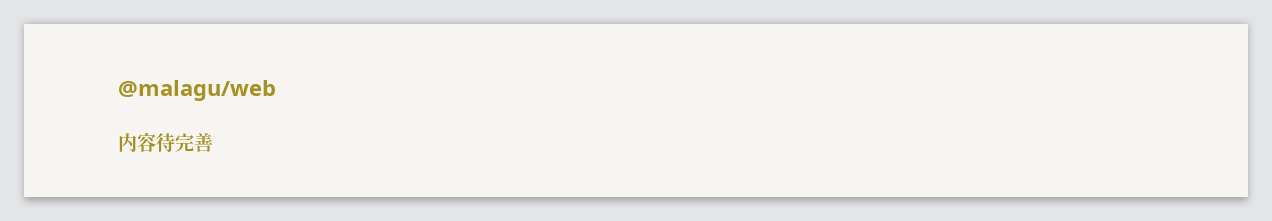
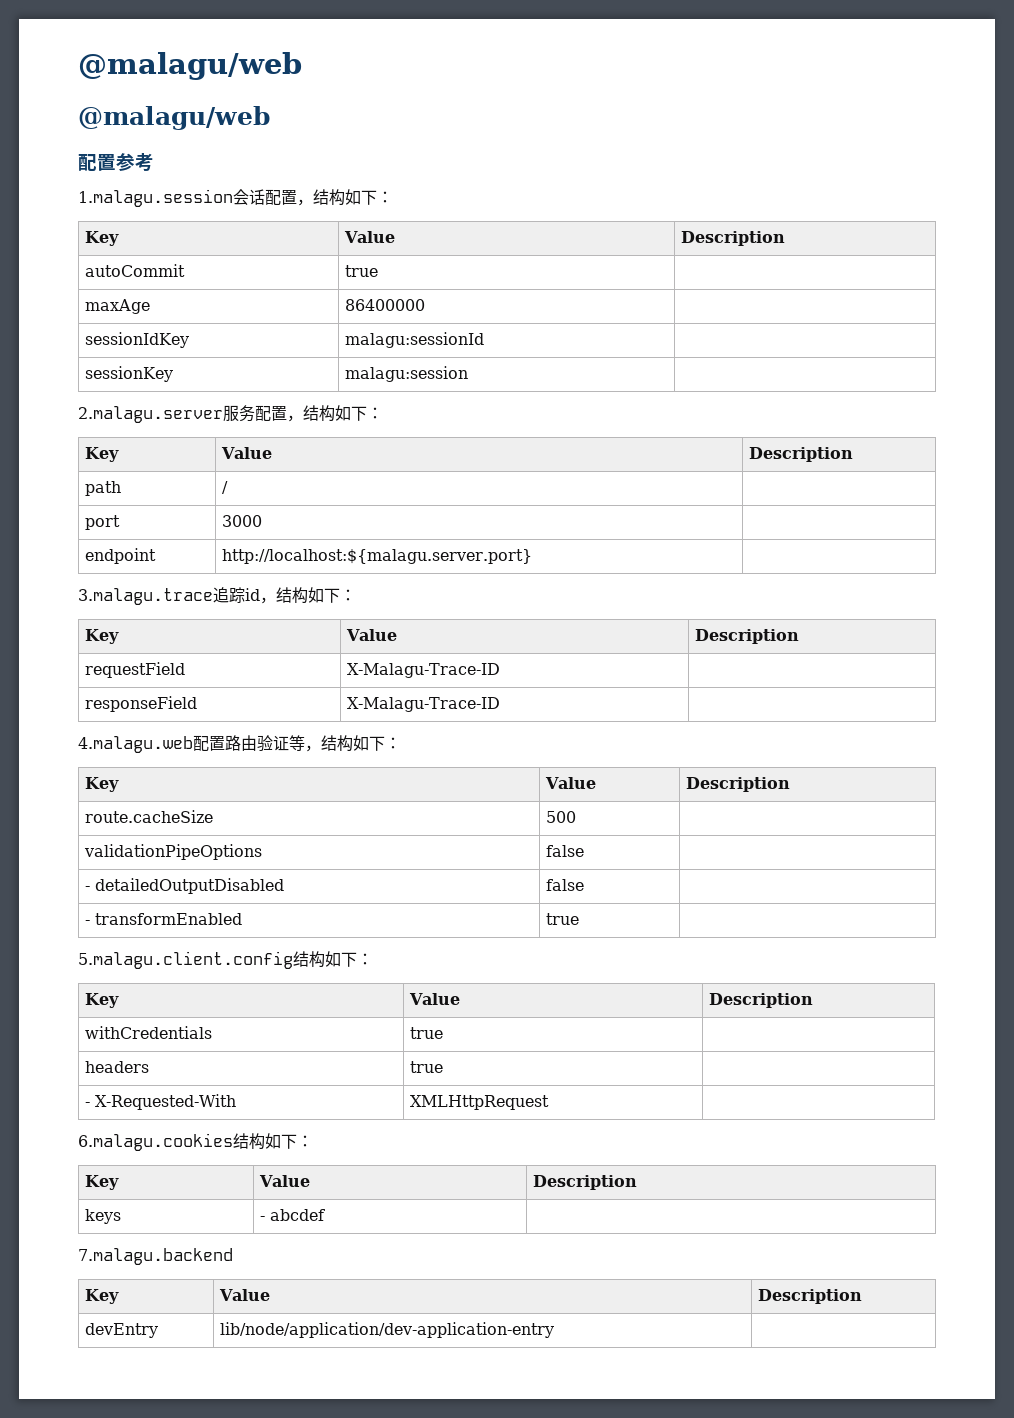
[118,80,276,101] [118,133,213,152] @malagu/web // 内容待完善 -> [78,52,302,80] [78,106,270,130] [78,153,154,171] [78,189,393,207] [85,231,120,246] [344,231,396,243] [681,231,786,246] [85,264,186,277] [345,265,379,277] [85,299,151,314] [345,299,426,311] [85,332,190,348] [345,332,485,348] [85,366,174,382] [345,366,469,382] [78,405,383,423] [85,447,120,462] [221,447,273,459] [749,447,854,462] [85,481,122,496] [222,481,229,494] [85,515,121,530] [222,515,263,527] [85,548,157,564] [222,549,533,564] [78,587,356,605] [85,629,120,644] [346,629,398,641] [695,629,800,644] [85,662,186,678] [347,663,501,678] [85,696,198,712] [347,697,501,712] [78,735,401,753] [85,777,120,792] [545,777,597,789] [686,777,791,792] [85,810,214,823] [546,811,577,823] [84,844,263,860] [546,845,585,857] [85,878,285,894] [546,879,585,891] [85,913,243,925] [546,913,580,925] [78,951,373,969] [85,993,120,1008] [409,993,461,1005] [709,993,814,1008] [85,1026,213,1039] [410,1027,444,1039] [85,1061,150,1073] [410,1061,444,1073] [85,1094,237,1110] [410,1095,550,1110] [78,1133,313,1151] [85,1175,120,1190] [259,1175,311,1187] [533,1175,638,1190] [85,1209,122,1224] [260,1209,326,1221] [78,1248,233,1265] [85,1289,120,1304] [219,1289,271,1301] [758,1289,863,1304] [85,1323,159,1338] [220,1322,555,1338] @malagu/web // @malagu/web // 配置参考 // 1.malagu.session会话配置，结构如下： // Key | Value | Description // autoCommit | true | // maxAge | 86400000 | // sessionIdKey | malagu:sessionId | // sessionKey | malagu:session | // 2.malagu.server服务配置，结构如下： // Key | Value | Description // path | / | // port | 3000 | // endpoint | http://localhost:${malagu.server.port} | // 3.malagu.trace追踪id，结构如下： // Key | Value | Description // requestField | X-Malagu-Trace-ID | // responseField | X-Malagu-Trace-ID | // 4.malagu.web配置路由验证等，结构如下： // Key | Value | Description // route.cacheSize | 500 | // validationPipeOptions | false | // - detailedOutputDisabled | false | // - transformEnabled | true | // 5.malagu.client.config结构如下： // Key | Value | Description // withCredentials | true | // headers | true | // - X-Requested-With | XMLHttpRequest | // 6.malagu.cookies结构如下： // Key | Value | Description // keys | - abcdef | // 7.malagu.backend // Key | Value | Description // devEntry | lib/node/application/dev-application-entry |

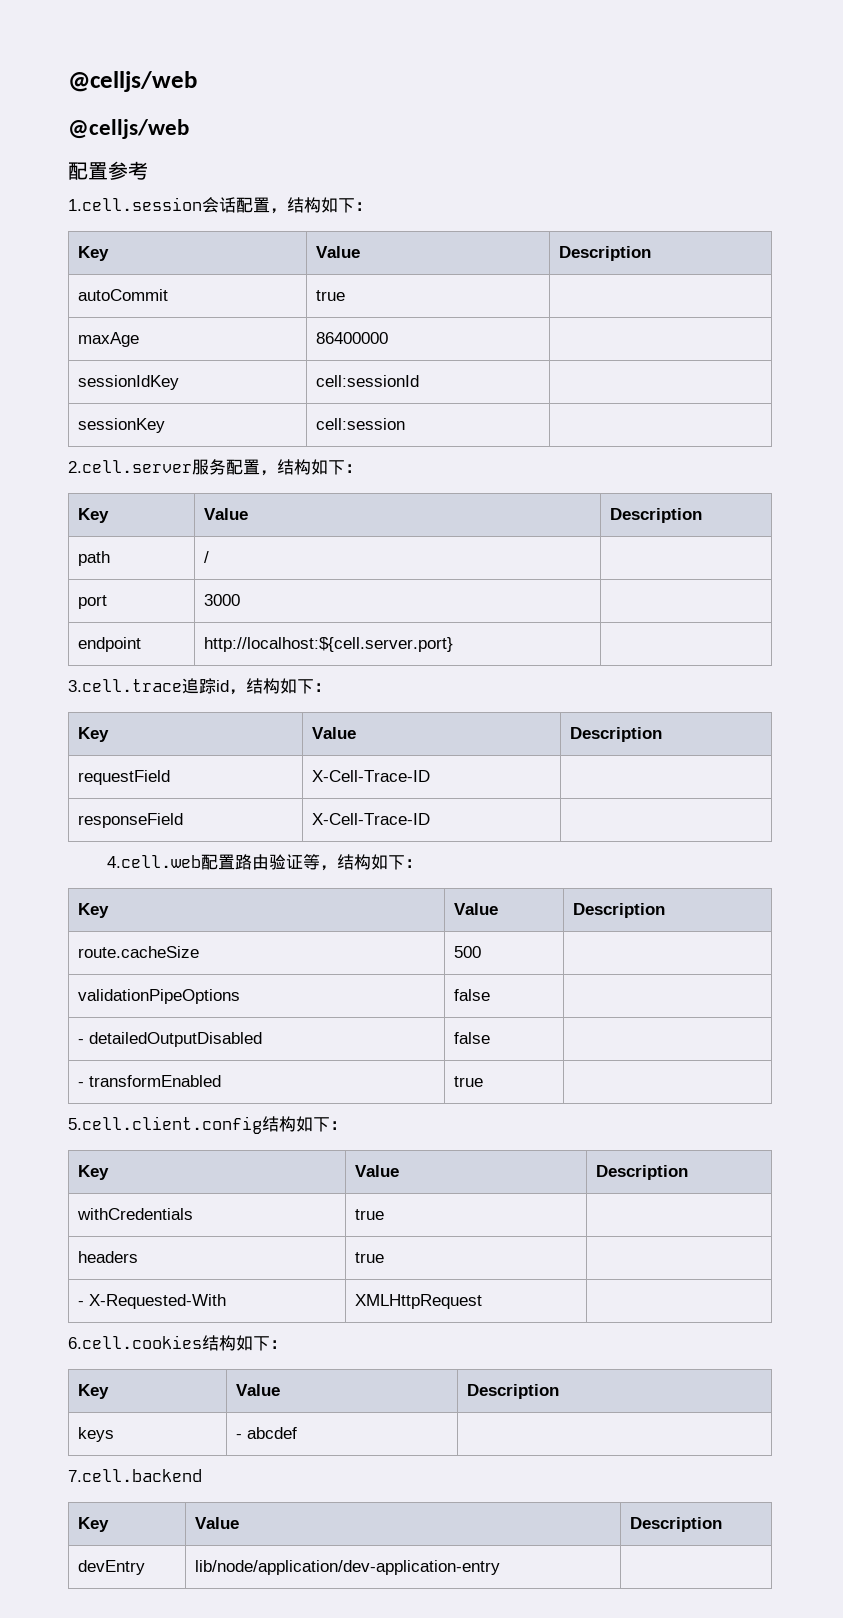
[78,52,302,80] [78,106,270,130] @malagu/web // @malagu/web -> [68,71,197,92] [68,119,189,139] @celljs/web // @celljs/web
[78,189,233,207] 1.malagu.session -> [68,197,202,211] 1.cell.session
[345,332,485,348] malagu:sessionId -> [316,375,420,387] cell:sessionId
[345,366,469,382] [78,406,223,423] malagu:session | // 2.malagu.server -> [316,418,406,430] [68,460,192,473] cell:session | // 2.cell.server
[222,549,533,564] [78,588,213,605] http://localhost:${malagu.server.port} | // 3.malagu.trace -> [204,637,454,652] [68,679,182,692] http://localhost:${cell.server.port} | // 3.cell.trace
[347,663,501,678] X-Malagu-Trace-ID -> [312,770,431,782] X-Cell-Trace-ID
[347,697,501,712] [78,736,193,753] X-Malagu-Trace-ID | // 4.malagu.web -> [312,813,431,825] [107,855,202,868] X-Cell-Trace-ID | // 4.cell.web
[78,951,293,969] 5.malagu.client.config -> [68,1116,262,1134] 5.cell.client.config
[78,1133,233,1151] 6.malagu.cookies -> [68,1335,202,1349] 6.cell.cookies
[78,1248,233,1265] 7.malagu.backend -> [68,1469,202,1482] 7.cell.backend

